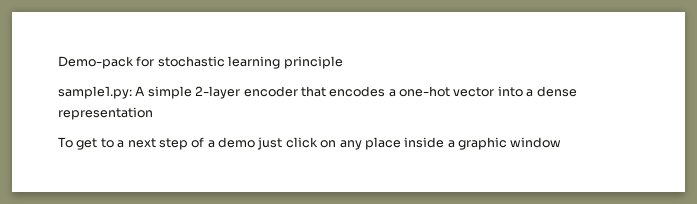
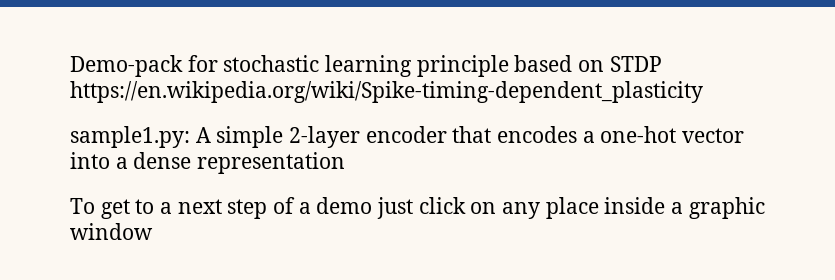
(343, 62) none -> [514,55,662,72] [70,81,703,103] based on STDP https://en.wikipedia.org/wiki/Spike-timing-dependent_plasticity

